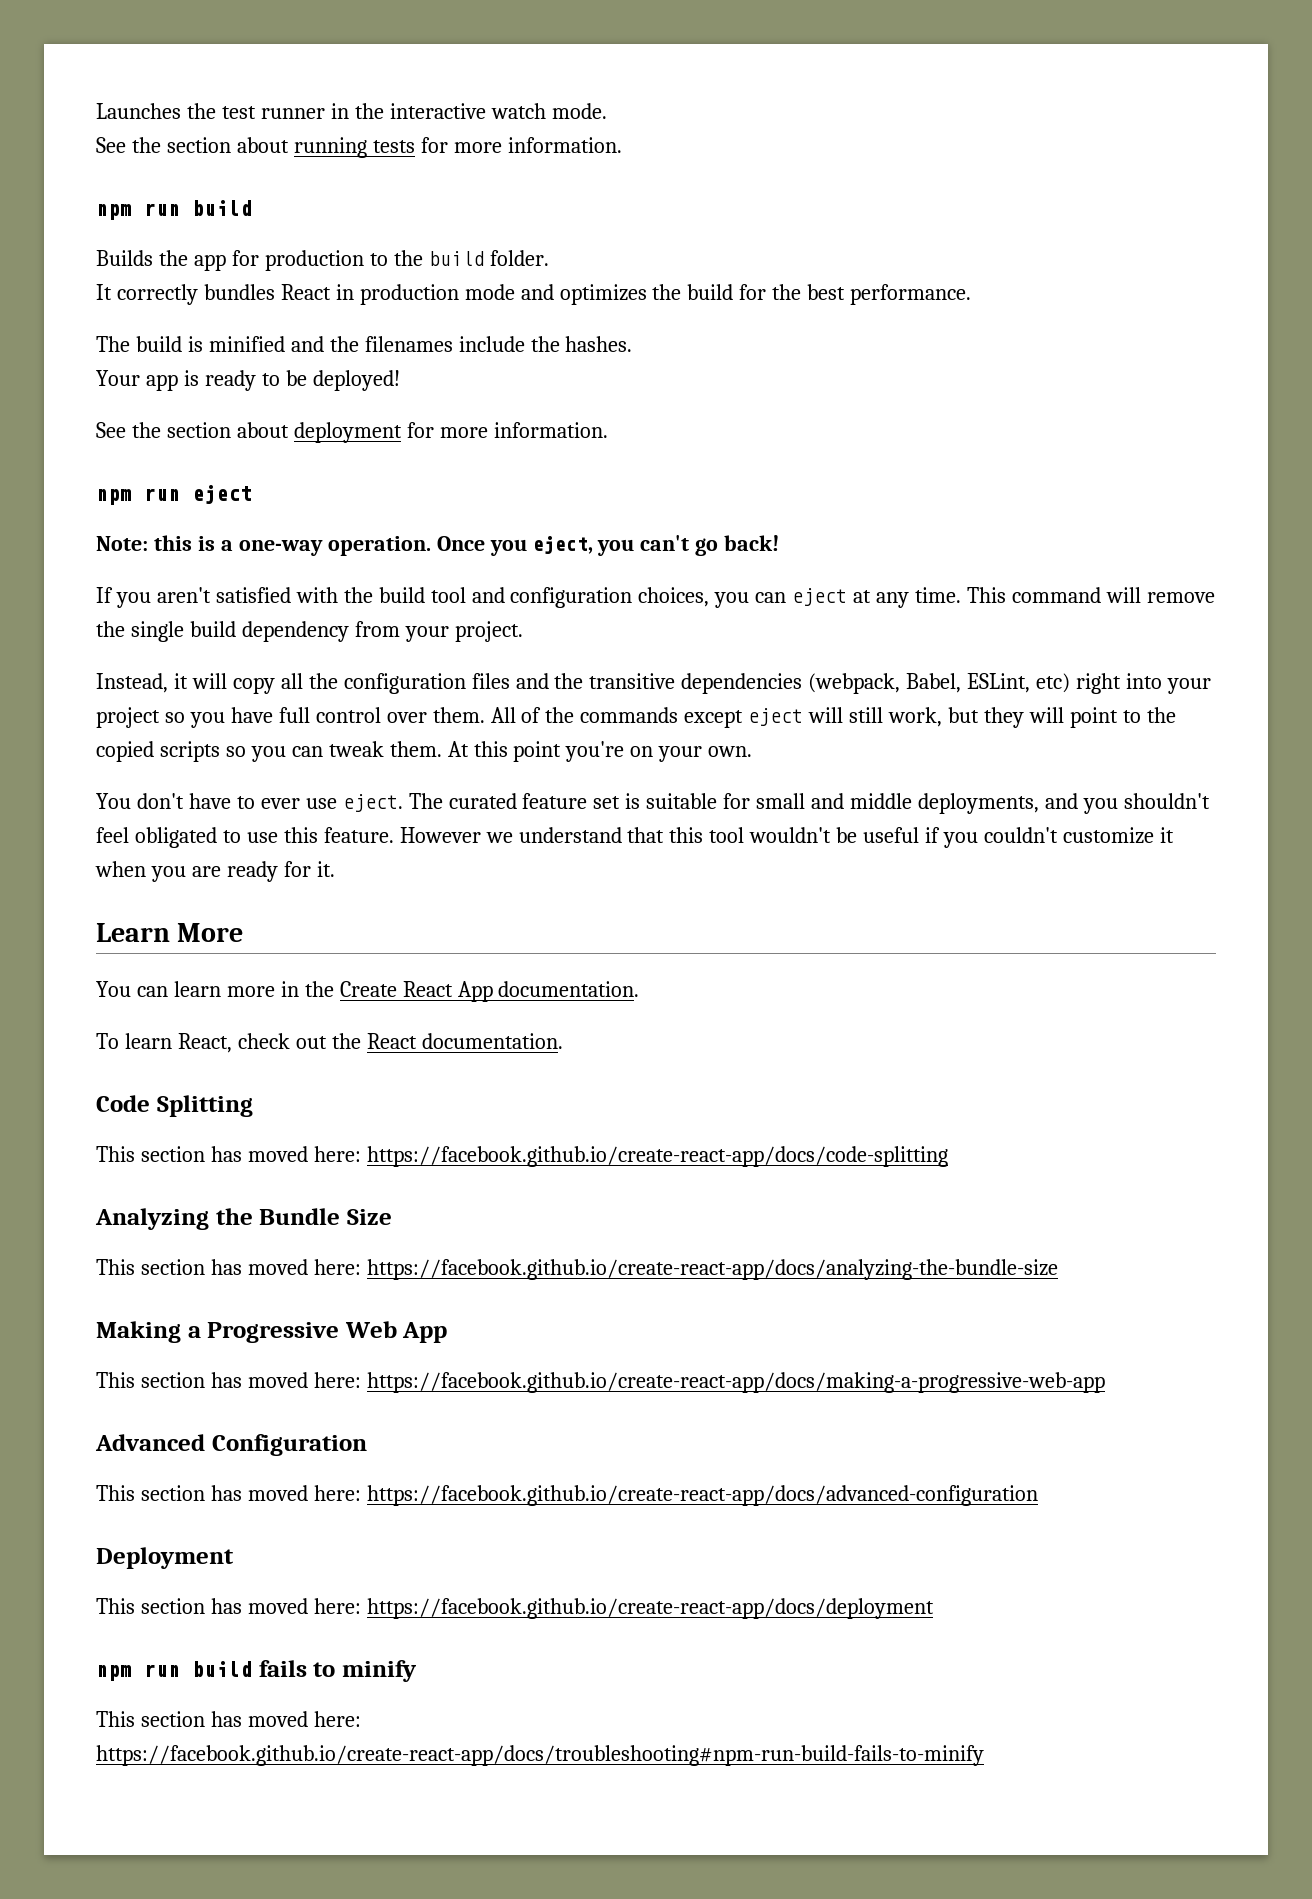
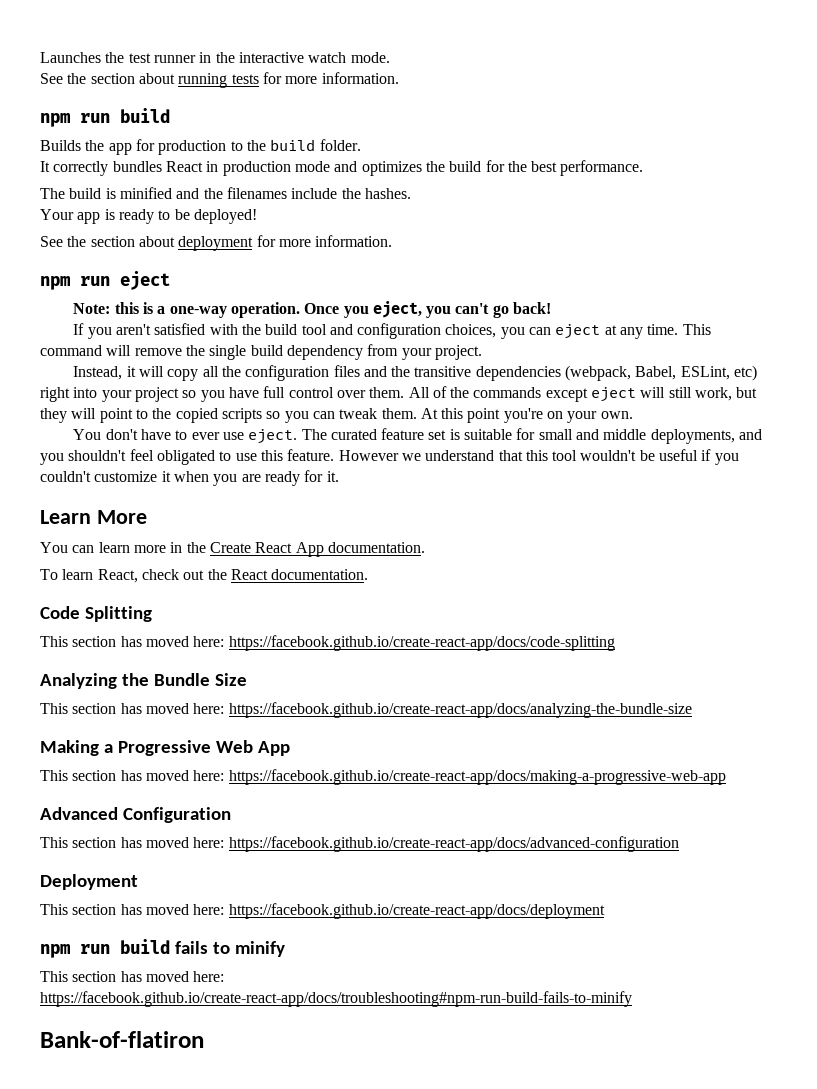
(984, 1755) none -> [40,1031,204,1048] // Bank-of-flatiron

